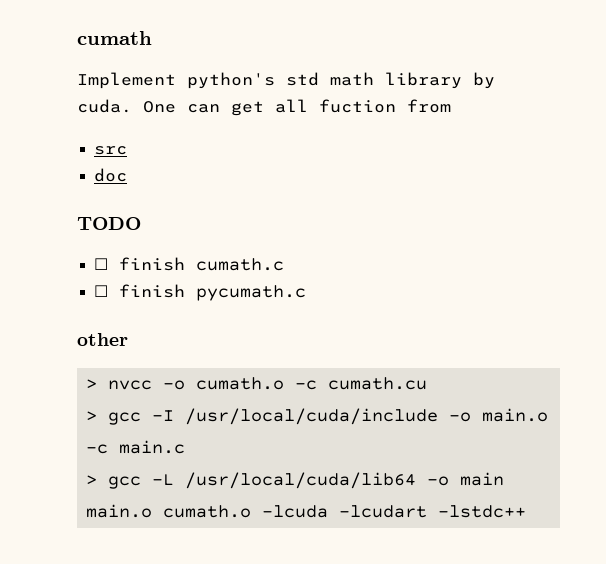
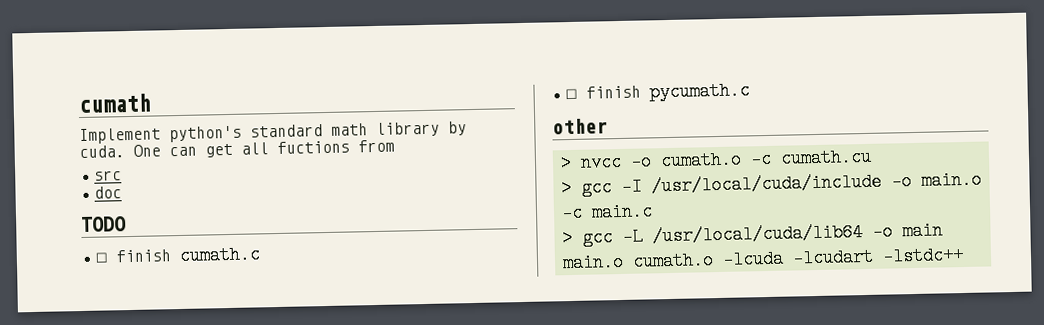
[286,72,319,86] std -> [250,124,323,138] standard
[319,99,396,113] fuction -> [277,140,350,154] fuctions

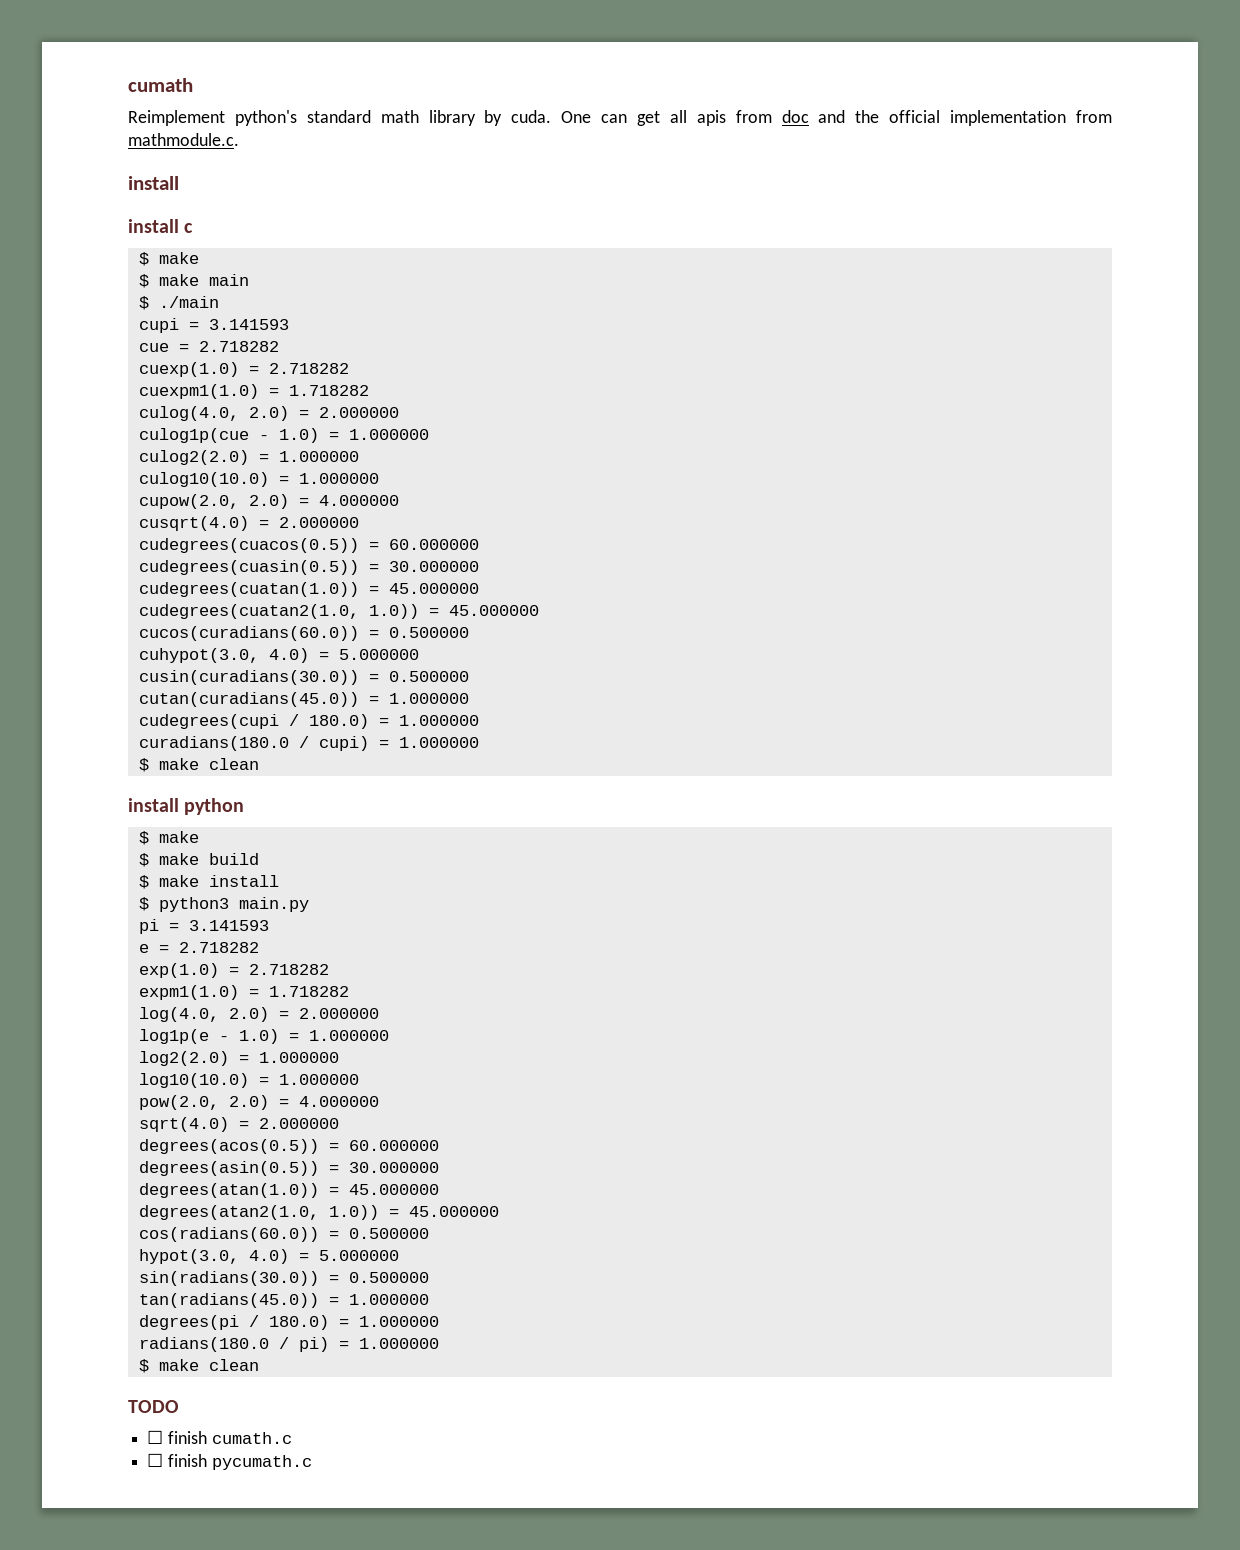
[79,127,161,145] Implement -> [128,110,225,126] Reimplement
[277,139,395,154] [94,170,123,181] [94,186,123,199] fuctions from // src // doc -> [696,110,1113,126] [128,133,239,146] [128,176,179,190] [128,219,194,233] [138,252,199,266] [138,274,249,288] [138,296,219,310] [138,318,289,333] [138,341,279,352] [138,362,349,377] [138,384,369,399] [138,406,399,421] [138,428,429,443] [138,450,359,465] [138,472,379,487] [138,494,399,509] [138,516,359,531] [138,538,479,553] [138,560,479,575] [138,582,479,597] [138,604,539,619] [138,626,469,641] [138,648,419,663] [138,670,469,685] [138,692,469,707] [138,714,479,729] [138,736,479,751] [138,758,259,772] [128,798,245,815] [138,831,199,845] [138,853,259,867] [138,875,279,889] [138,897,309,912] [138,919,269,934] [138,942,259,953] [138,963,329,978] [138,985,349,1000] [138,1007,379,1022] [138,1029,389,1044] [138,1051,339,1066] [138,1073,359,1088] [138,1095,379,1110] [138,1117,339,1132] [138,1139,439,1154] [138,1161,439,1176] [138,1183,439,1198] [138,1205,499,1220] [138,1227,429,1242] [138,1249,399,1264] [138,1271,429,1286] [138,1293,429,1308] [138,1315,439,1330] [138,1337,439,1352] [138,1359,259,1373] apis from doc and the official implementation from mathmodule.c. // install // install c // $ make // $ make main // $ ./main // cupi = 3.141593 // cue = 2.718282 // cuexp(1.0) = 2.718282 // cuexpm1(1.0) = 1.718282 // culog(4.0, 2.0) = 2.000000 // culog1p(cue - 1.0) = 1.000000 // culog2(2.0) = 1.000000 // culog10(10.0) = 1.000000 // cupow(2.0, 2.0) = 4.000000 // cusqrt(4.0) = 2.000000 // cudegrees(cuacos(0.5)) = 60.000000 // cudegrees(cuasin(0.5)) = 30.000000 // cudegrees(cuatan(1.0)) = 45.000000 // cudegrees(cuatan2(1.0, 1.0)) = 45.000000 // cucos(curadians(60.0)) = 0.500000 // cuhypot(3.0, 4.0) = 5.000000 // cusin(curadians(30.0)) = 0.500000 // cutan(curadians(45.0)) = 1.000000 // cudegrees(cupi / 180.0) = 1.000000 // curadians(180.0 / cupi) = 1.000000 // $ make clean // install python // $ make // $ make build // $ make install // $ python3 main.py // pi = 3.141593 // e = 2.718282 // exp(1.0) = 2.718282 // expm1(1.0) = 1.718282 // log(4.0, 2.0) = 2.000000 // log1p(e - 1.0) = 1.000000 // log2(2.0) = 1.000000 // log10(10.0) = 1.000000 // pow(2.0, 2.0) = 4.000000 // sqrt(4.0) = 2.000000 // degrees(acos(0.5)) = 60.000000 // degrees(asin(0.5)) = 30.000000 // degrees(atan(1.0)) = 45.000000 // degrees(atan2(1.0, 1.0)) = 45.000000 // cos(radians(60.0)) = 0.500000 // hypot(3.0, 4.0) = 5.000000 // sin(radians(30.0)) = 0.500000 // tan(radians(45.0)) = 1.000000 // degrees(pi / 180.0) = 1.000000 // radians(180.0 / pi) = 1.000000 // $ make clean
[552,118,608,135] [559,147,872,173] [560,170,982,198] [560,202,653,223] [561,221,943,248] [561,246,964,273] // other // > nvcc -o cumath.o -c cumath.cu // > gcc -I /usr/local/cuda/include -o main.o -c main.c // > gcc -L /usr/local/cuda/lib64 -o main main.o cumath.o -lcuda -lcudart -lstdc++ -> (312, 1462) none

